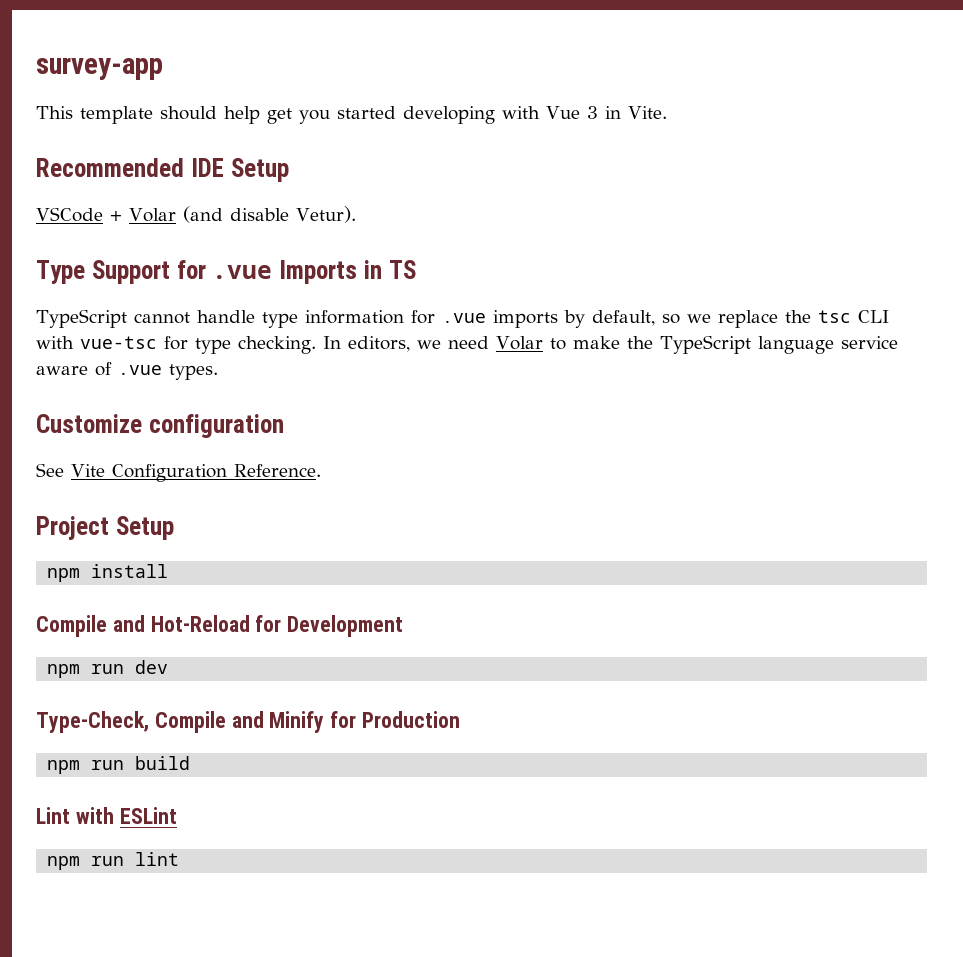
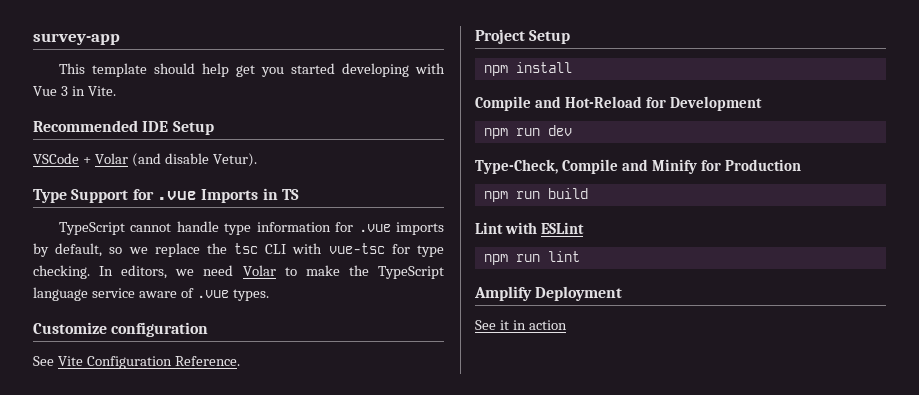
(180, 859) none -> [474,286,623,301] [475,320,567,330] // Amplify Deployment // See it in action

